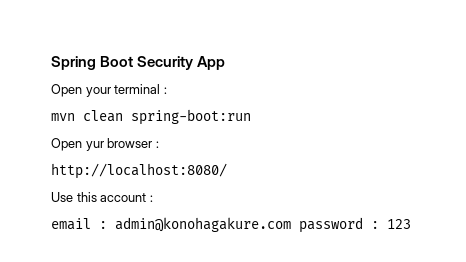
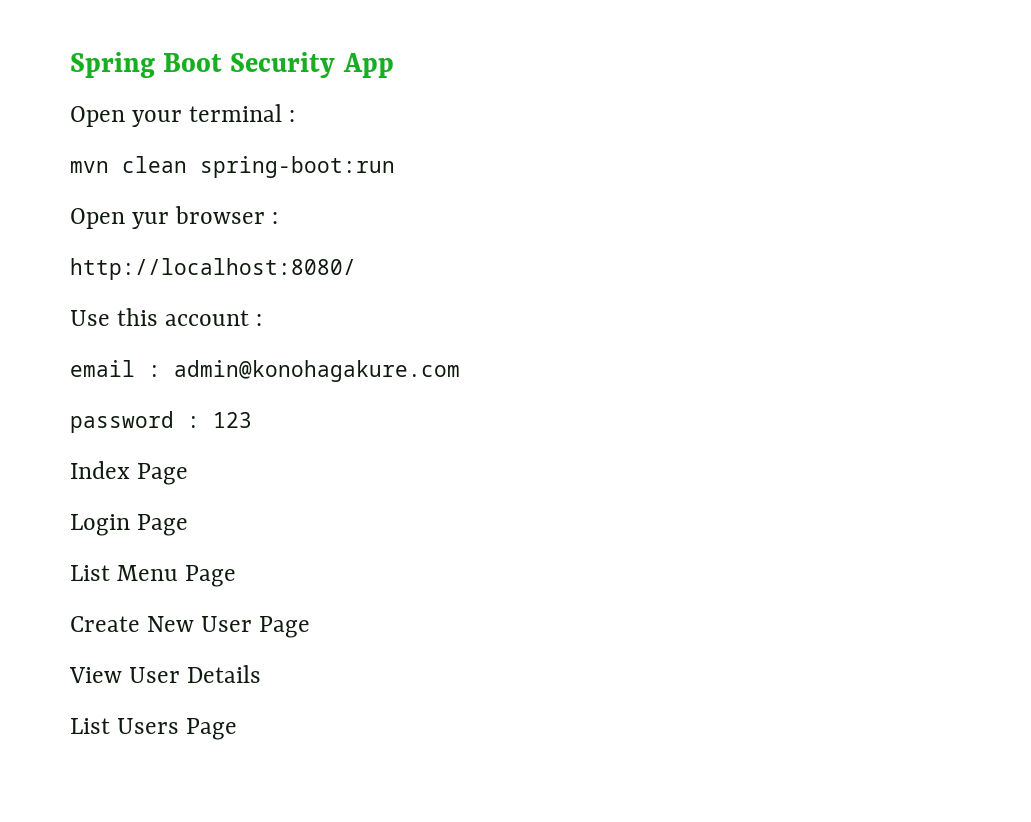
(291, 224) none -> (460, 371) //
(411, 224) none -> [70,461,189,485] [70,514,189,536] [70,565,237,587] [70,616,311,638] [69,665,262,683] [70,718,238,740] // Index Page // Login Page // List Menu Page // Create New User Page // View User Details // List Users Page

